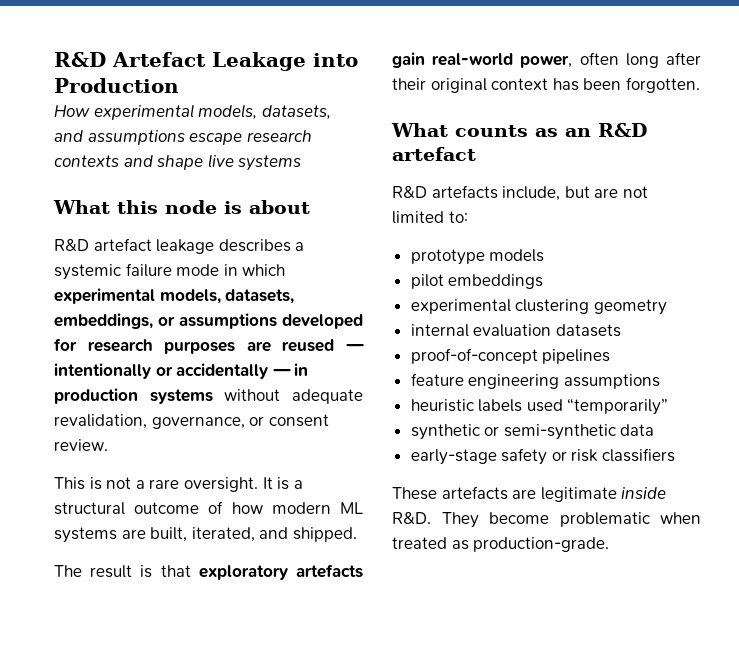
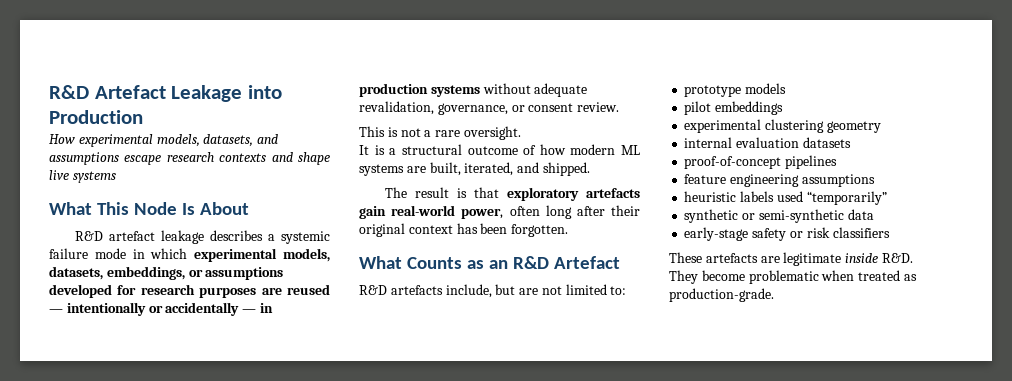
[117,200,310,214] this node is about -> [96,202,249,215] This Node Is About
(258, 484) none -> (521, 133) //
[455,125,528,137] counts -> [406,257,462,269] Counts
[392,147,476,161] artefact -> [553,256,620,269] Artefact
(431, 517) none -> (913, 258) //

